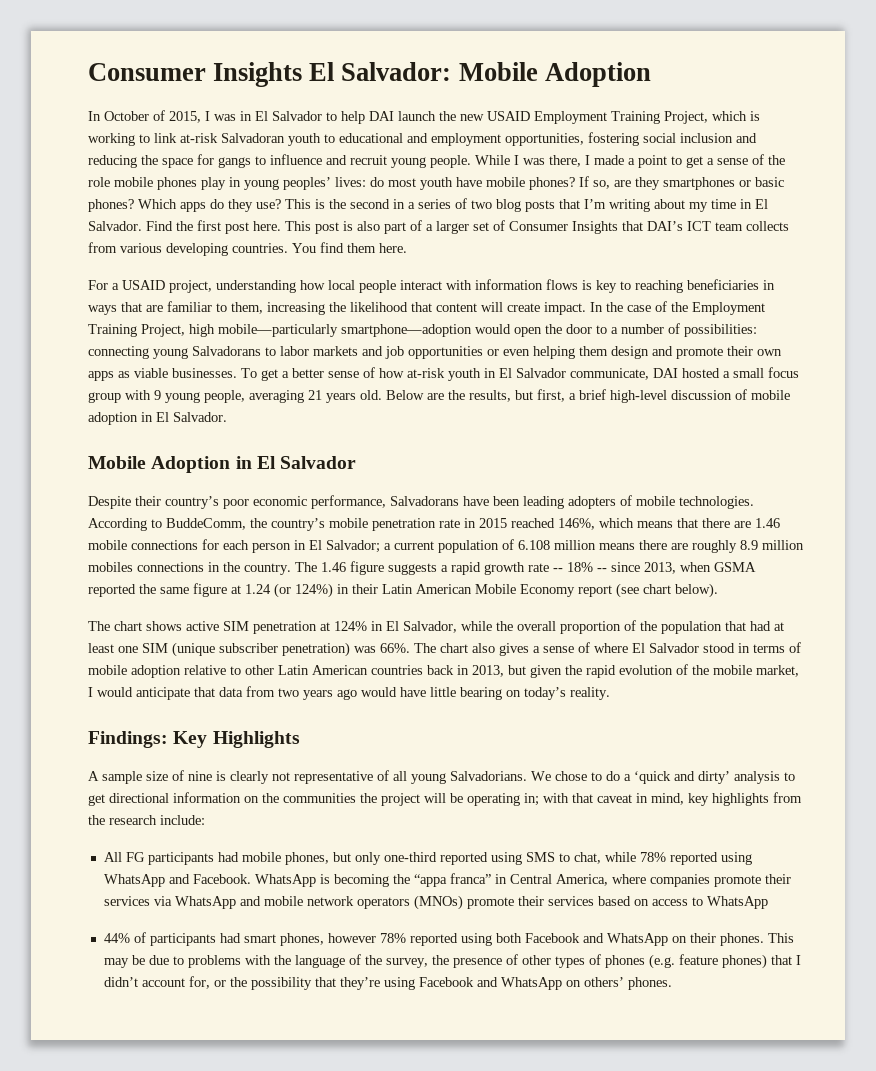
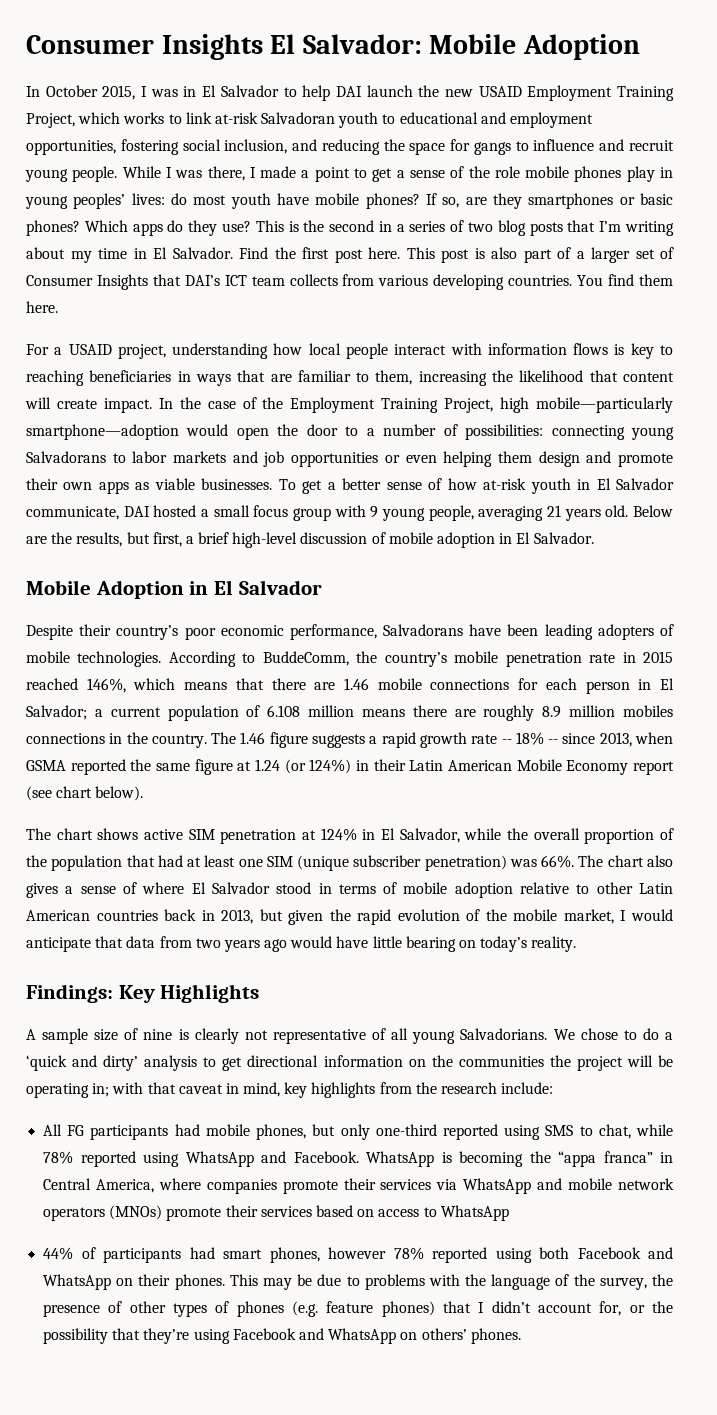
[153,110,165,121] of -> (98, 91) none
[750,111,760,121] [88,133,135,146] is working -> [123,112,165,124] works
[680,133,733,143] inclusion -> [224,139,288,154] inclusion,

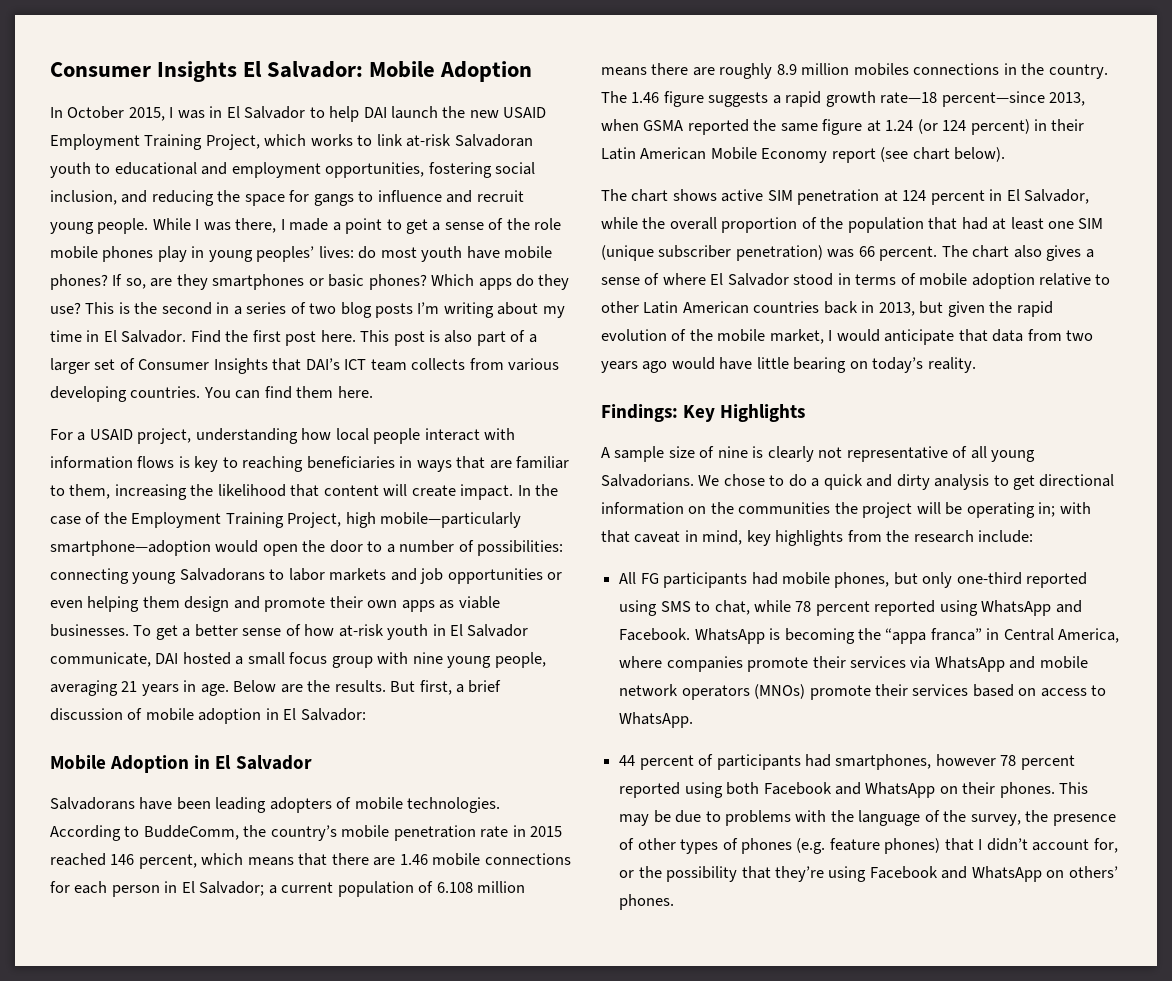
[567,220,596,232] that -> (414, 310) none
(604, 280) none -> [235,390,261,399] can
[370,506,379,518] 9 -> [412,652,443,664] nine
[605,505,629,517] old. -> [183,680,229,696] in age.
[76,532,150,547] results, but -> [334,680,416,692] results. But
[232,532,298,548] high-level -> (502, 686) none
[533,532,594,544] Salvador. -> [300,708,366,721] Salvador:
[26,624,377,640] Despite their country’s poor economic performance, -> (312, 762) none
[86,678,126,693] 146%, -> [110,854,197,869] 146 percent,
[471,732,596,745] rate -- 18% -- since -> [880,91,1045,107] rate—18 percent—since
[309,759,352,774] 124%) -> [942,119,1030,135] 124 percent)
[320,828,357,841] 124% -> [902,190,985,205] 124 percent
[541,855,575,868] 66%. -> [858,246,938,261] 66 percent.
[26,1055,139,1071] ‘quick and dirty’ -> [823,474,930,490] quick and dirty
[43,1151,74,1164] 78% -> [795,601,870,616] 78 percent
[440,1205,509,1221] [43,1247,424,1263] WhatsApp // 44% of participants had smart phones, however 78% -> [619,712,694,728] [619,754,1075,770] WhatsApp. // 44 percent of participants had smartphones, however 78 percent

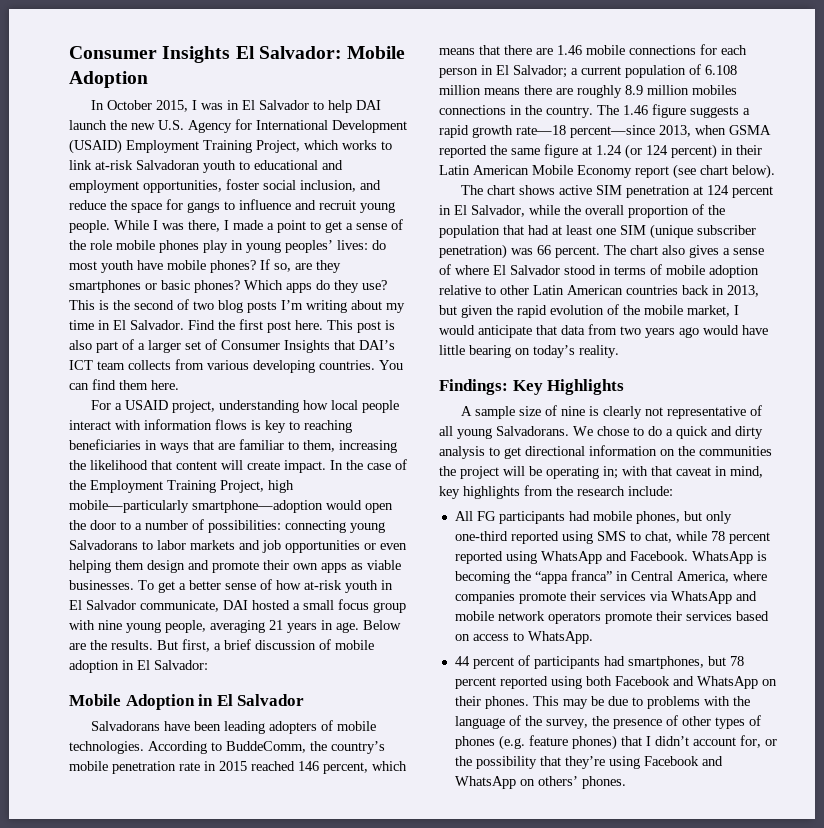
[503,107,547,118] USAID -> [158,119,407,133] [69,139,122,154] U.S. Agency for International Development (USAID)
[428,162,492,178] fostering -> [226,179,259,190] foster
[151,190,214,206] reducing -> [69,200,106,210] reduce
[216,302,287,315] in a series -> (174, 305) none
[601,474,694,487] Salvadorians. -> [496,426,569,436] Salvadorans.
[754,684,806,699] (MNOs) -> (601, 618) none
[935,754,996,766] however -> [707,656,726,666] but

